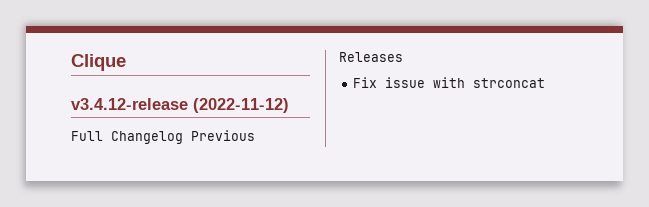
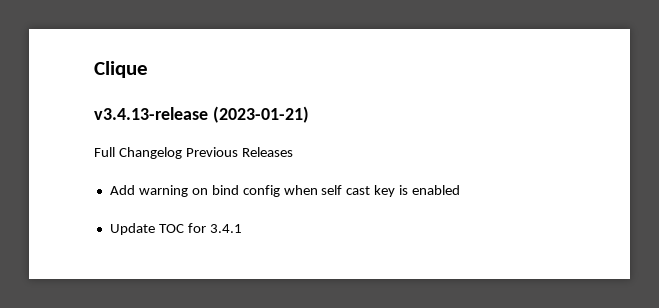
[71,98,289,113] v3.4.12-release (2022-11-12) -> [94,106,309,123] v3.4.13-release (2023-01-21)
[352,77,545,88] Fix issue with strconcat -> [109,185,461,197] [109,223,242,235] Add warning on bind config when self cast key is enabled // Update TOC for 3.4.1

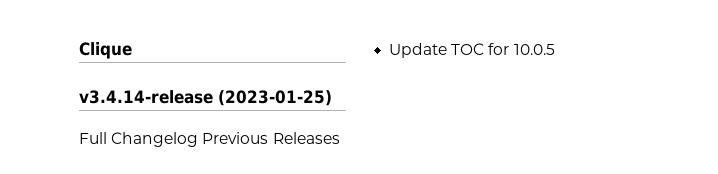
[94,106,309,123] v3.4.13-release (2023-01-21) -> [79,90,332,106] v3.4.14-release (2023-01-25)
[109,185,461,197] // Add warning on bind config when self cast key is enabled -> (340, 138) none
[209,224,242,233] 3.4.1 -> [513,44,555,55] 10.0.5

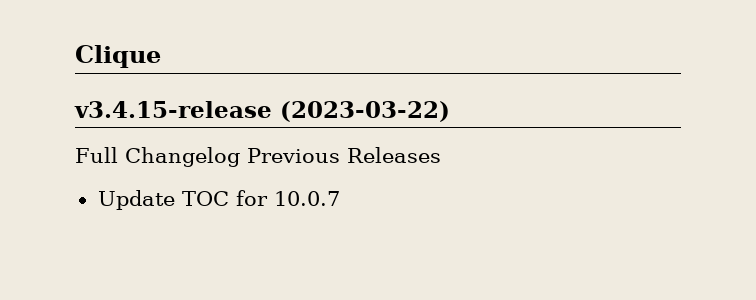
[79,90,332,106] v3.4.14-release (2023-01-25) -> [74,101,450,122] v3.4.15-release (2023-03-22)
[513,44,555,55] 10.0.5 -> [273,191,340,206] 10.0.7

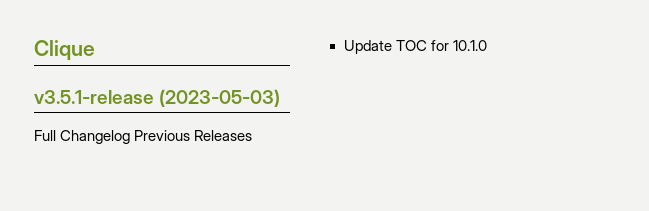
[74,101,450,122] v3.4.15-release (2023-03-22) -> [34,89,281,107] v3.5.1-release (2023-05-03)
[273,191,340,206] 10.0.7 -> [452,40,487,51] 10.1.0

